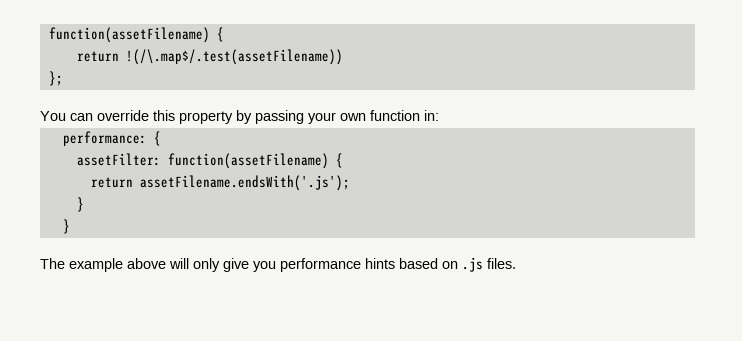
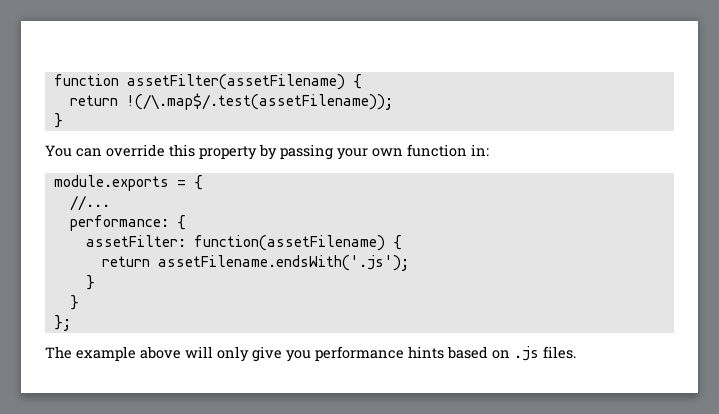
[48,27,224,43] [76,49,343,65] [48,71,63,86] function(assetFilename) { // return !(/\.map$/.test(assetFilename)) // }; -> [53,74,362,90] [69,93,393,110] [53,113,63,128] function assetFilter(assetFilename) { // return !(/\.map$/.test(assetFilename)); // }
(439, 115) none -> [53,175,203,191] [69,195,110,211] // module.exports = { // //...
(70, 226) none -> [53,315,71,331] // };

